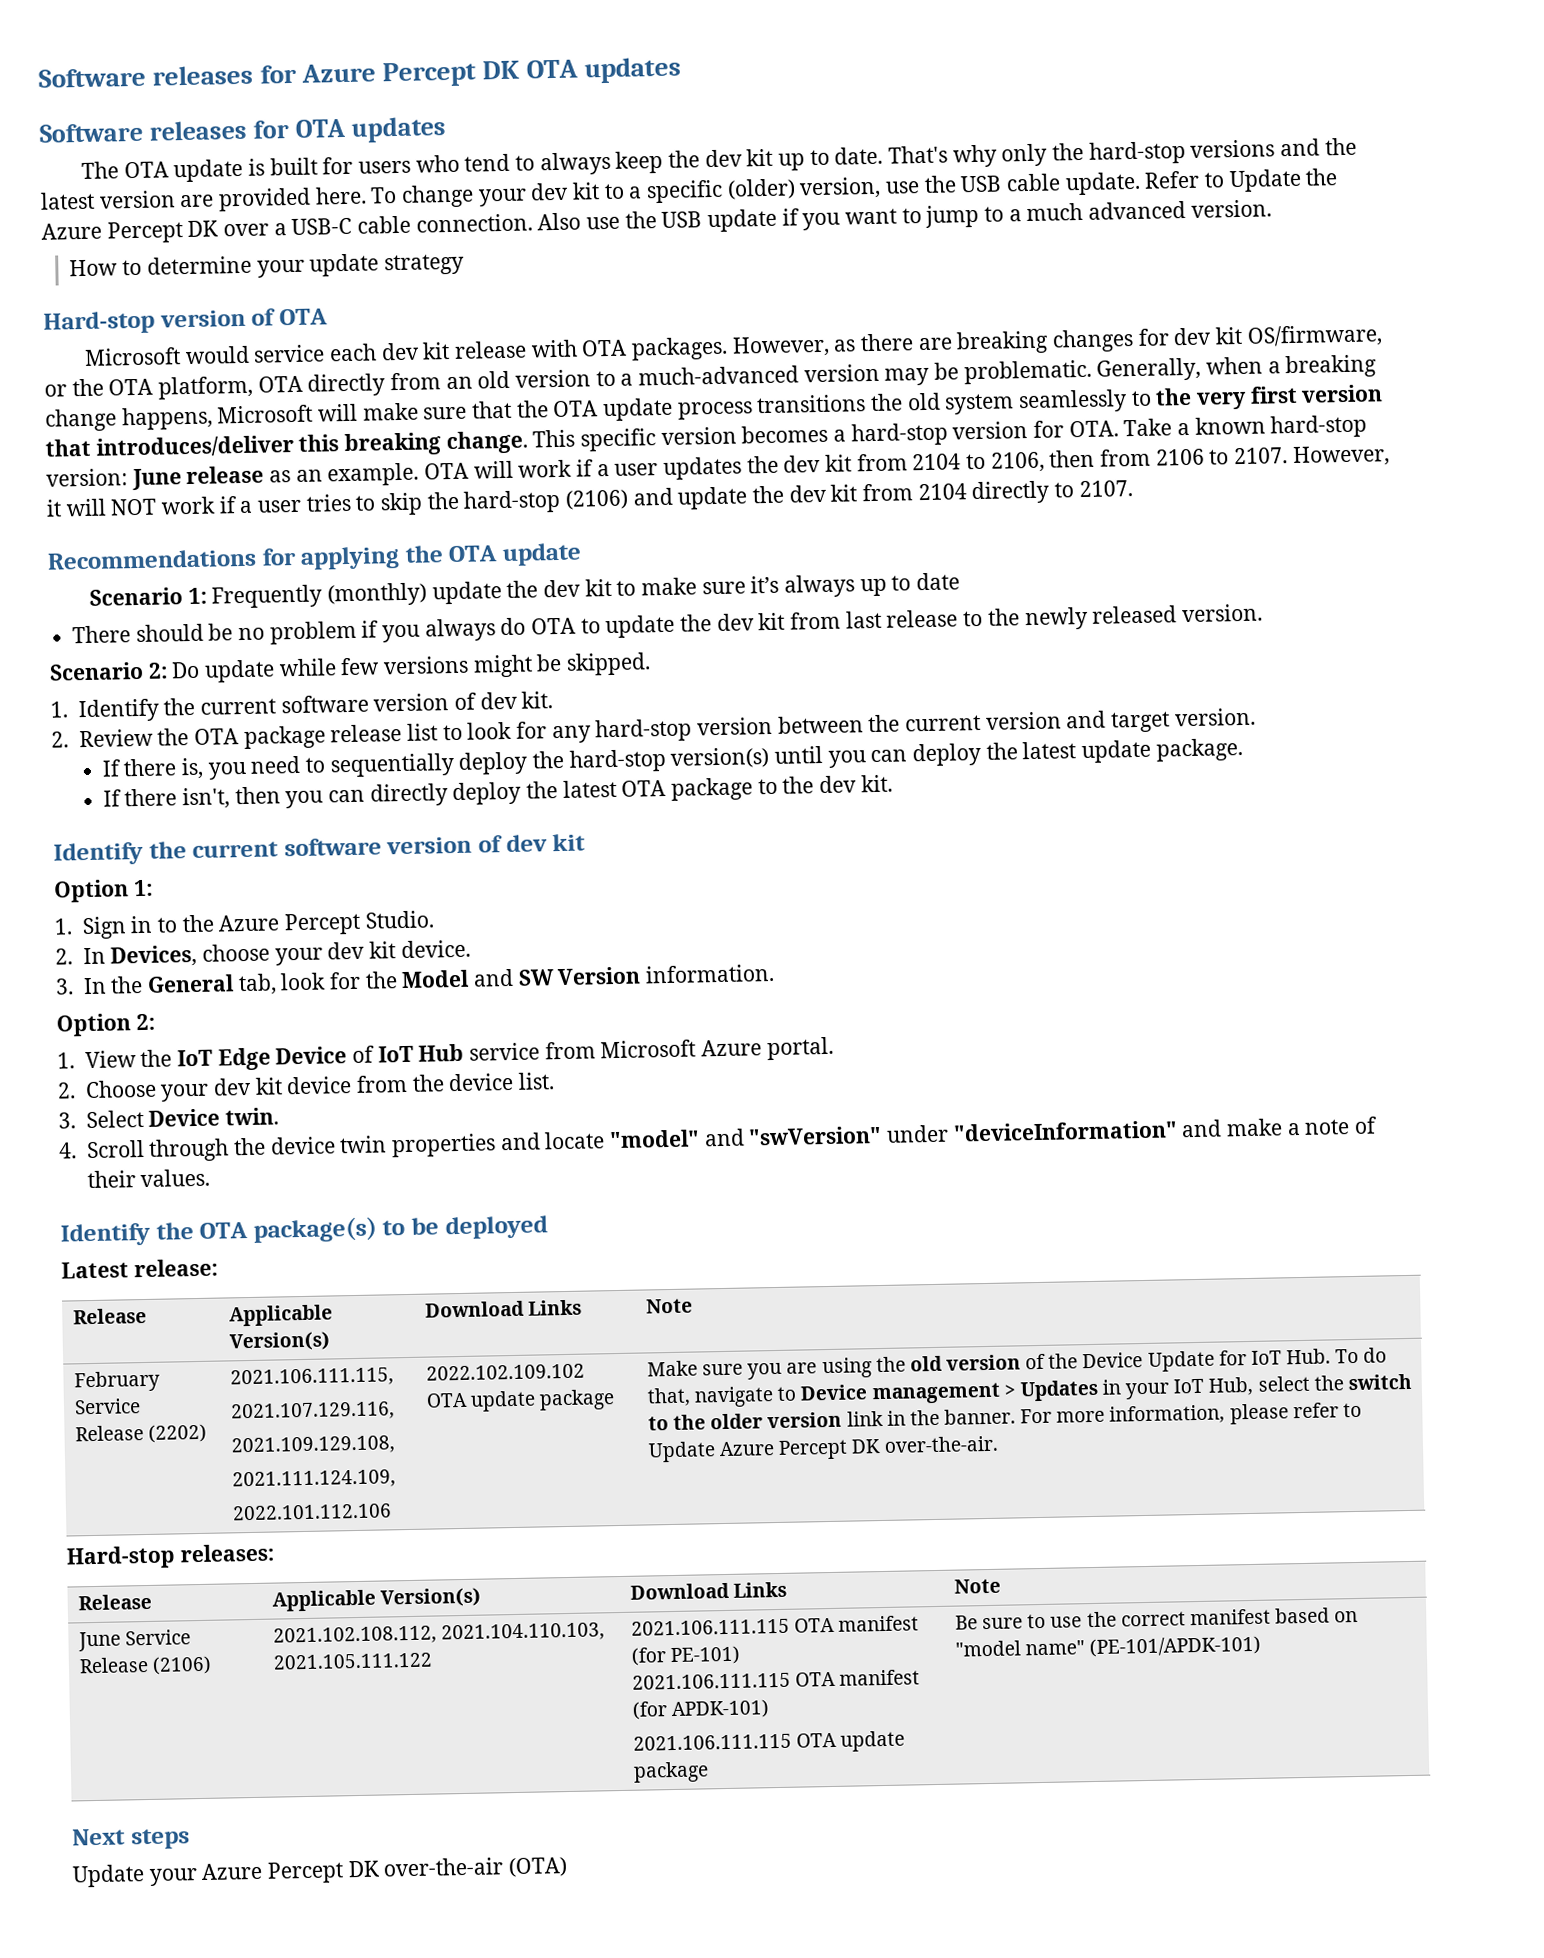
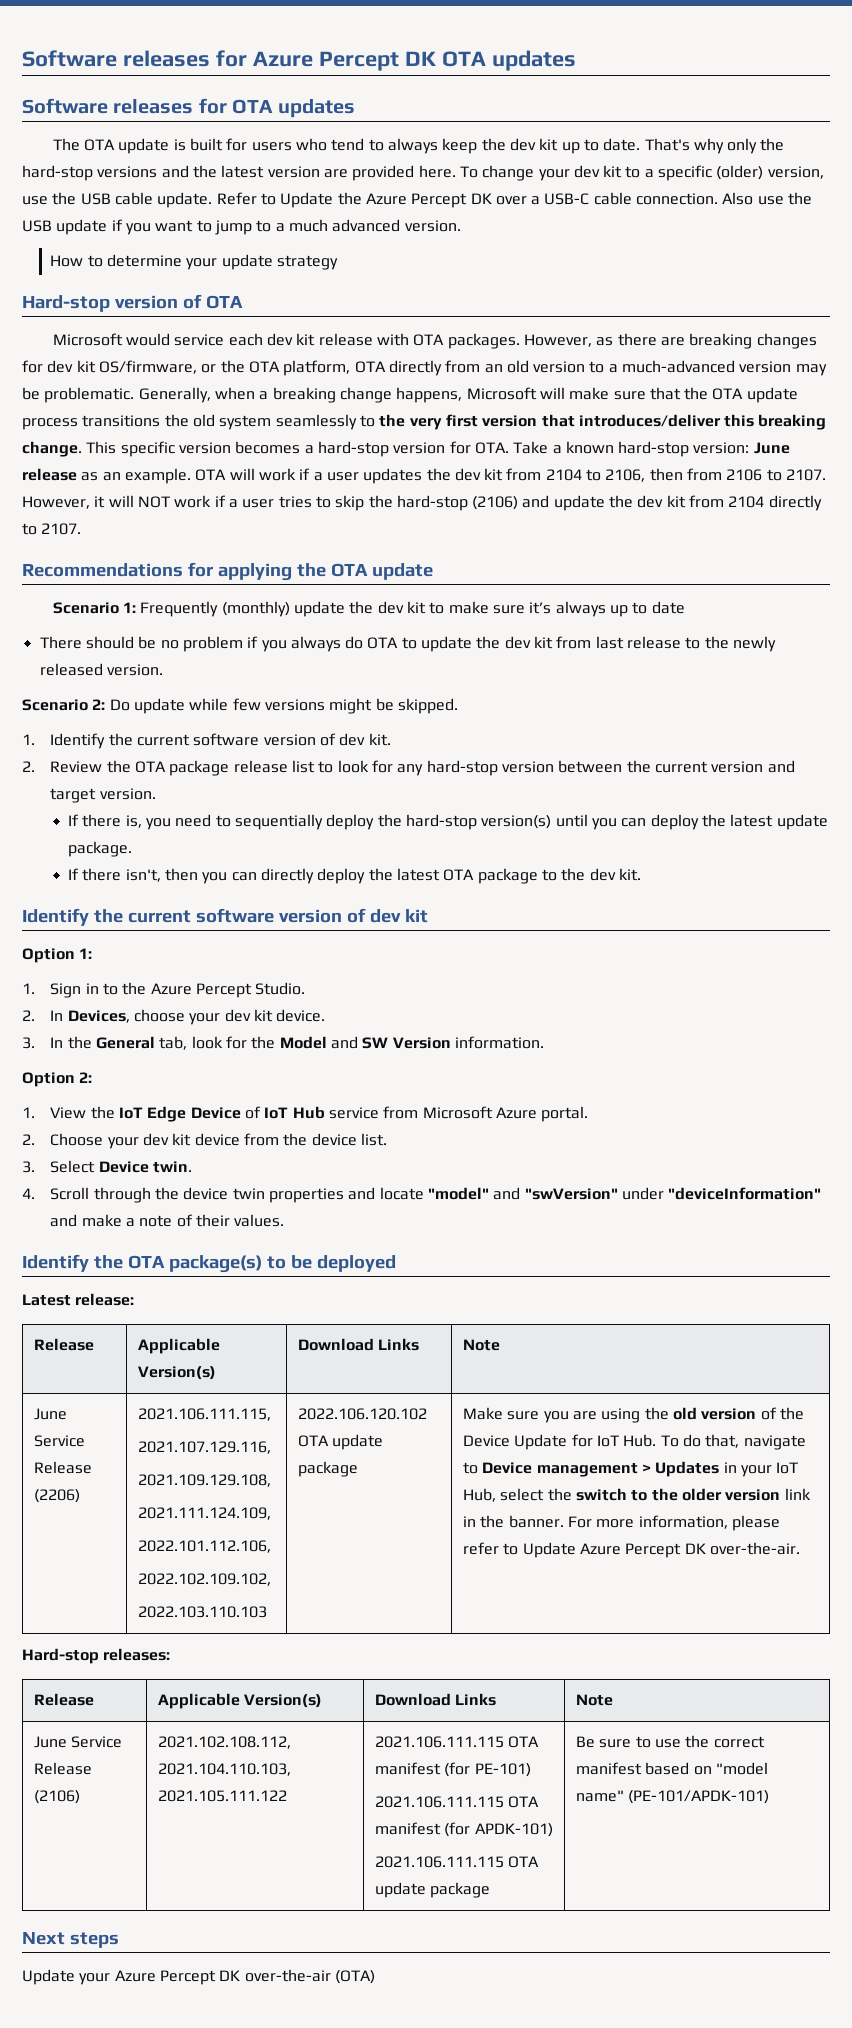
[74,1370,161,1393] [74,1398,142,1415] [75,1423,208,1443] February Service Release (2202) -> [33,1408,67,1420] [33,1435,85,1447] [33,1461,92,1474] [33,1489,80,1503] June Service Release (2206)
[232,1503,393,1521] [426,1363,586,1381] 2022.101.112.106 | 2022.102.109.102 -> [137,1540,271,1553] [137,1573,271,1586] [137,1606,267,1618] [297,1408,427,1420] 2022.101.112.106, // 2022.102.109.102, // 2022.103.110.103 | 2022.106.120.102

